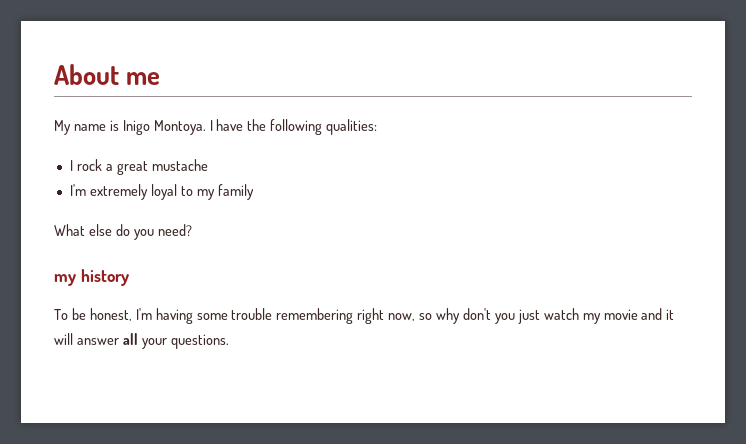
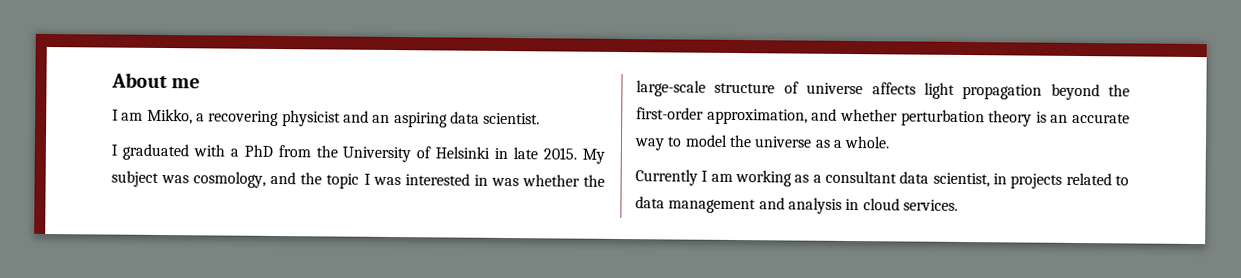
[54,119,378,135] [69,159,208,175] [69,184,254,200] [54,224,192,240] [54,269,129,286] [54,308,675,324] [54,333,229,349] My name is Inigo Montoya. I have the following qualities: // I rock a great mustache // I'm extremely loyal to my family // What else do you need? // my history // To be honest, I'm having some trouble remembering right now, so why don't you just watch my movie and it will answer all your questions. -> [112,108,541,128] [111,143,605,164] [111,170,605,189] [636,80,1130,101] [636,107,1130,127] [634,134,891,151] [635,169,1129,189] [635,196,958,214] I am Mikko, a recovering physicist and an aspiring data scientist. // I graduated with a PhD from the University of Helsinki in late 2015. My subject was cosmology, and the topic I was interested in was whether the large-scale structure of universe affects light propagation beyond the first-order approximation, and whether perturbation theory is an accurate way to model the universe as a whole. // Currently I am working as a consultant data scientist, in projects related to data management and analysis in cloud services.

